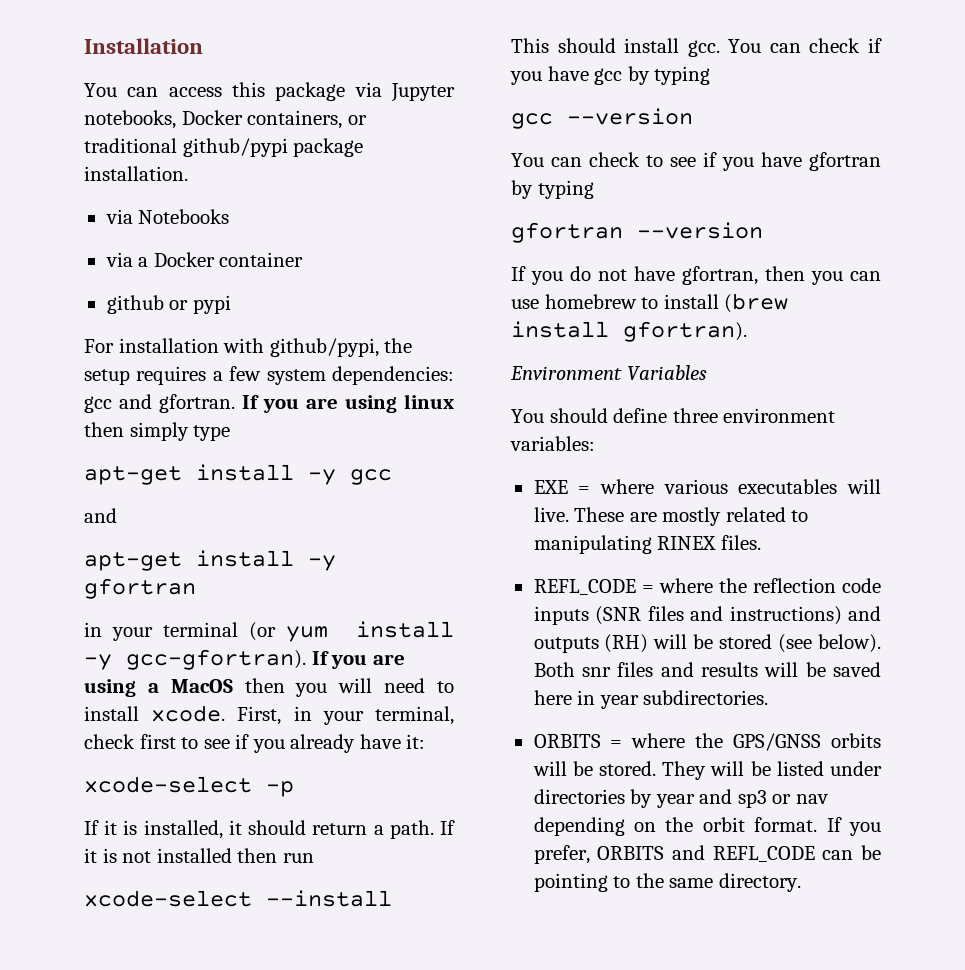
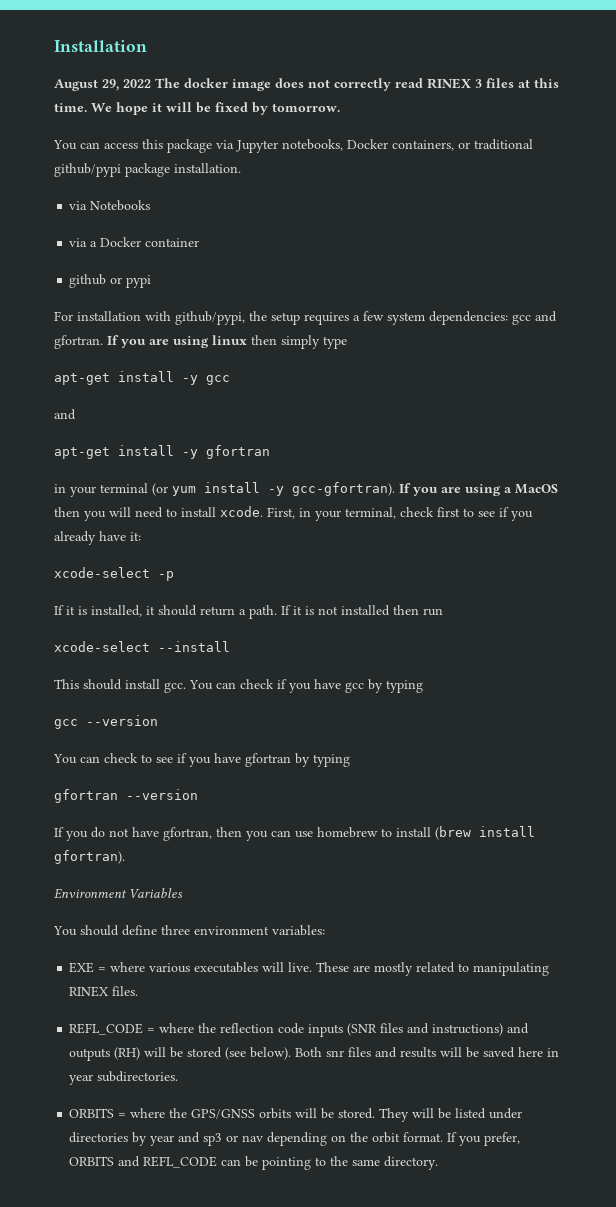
(203, 46) none -> [54,78,559,91] [54,102,340,115] // August 29, 2022 The docker image does not correctly read RINEX 3 files at this time. We hope it will be fixed by tomorrow.

